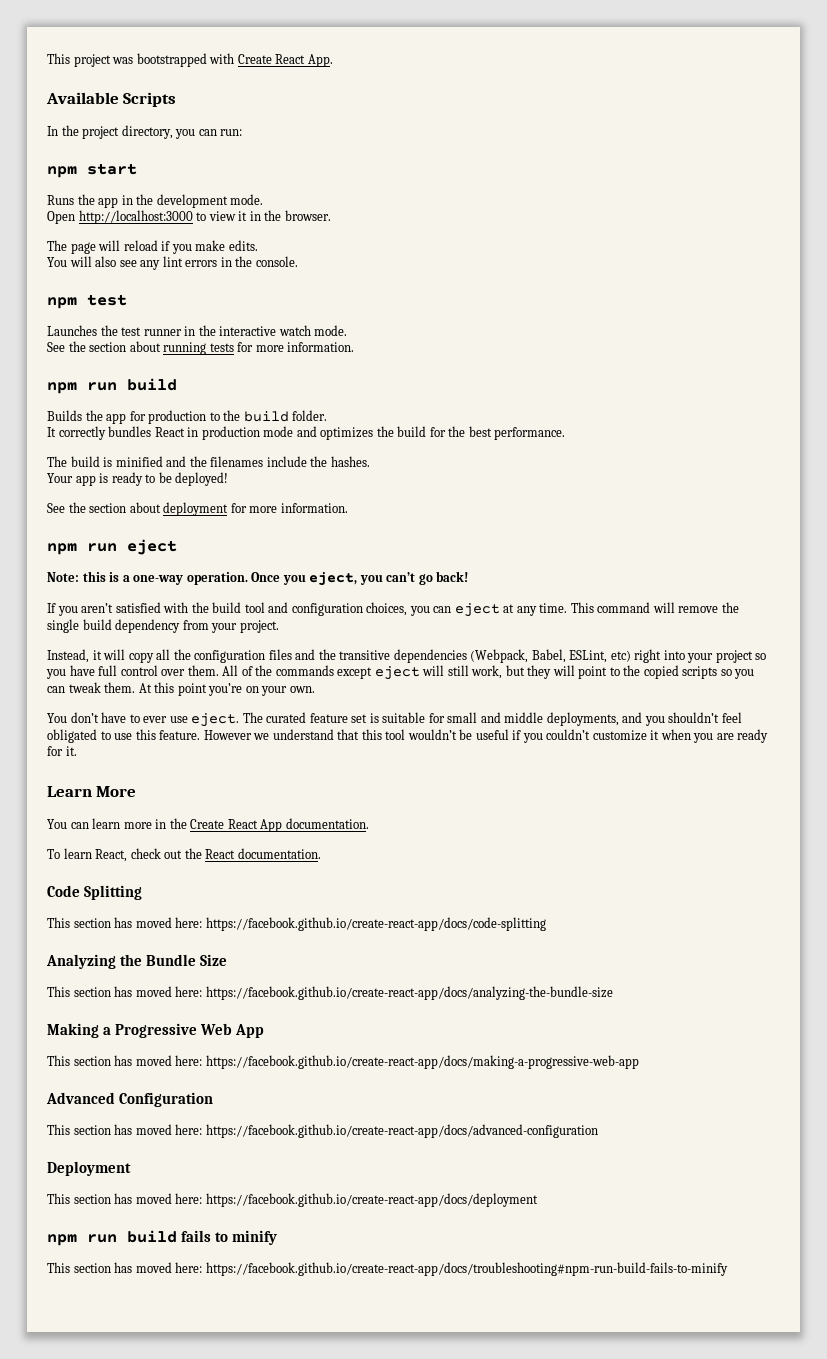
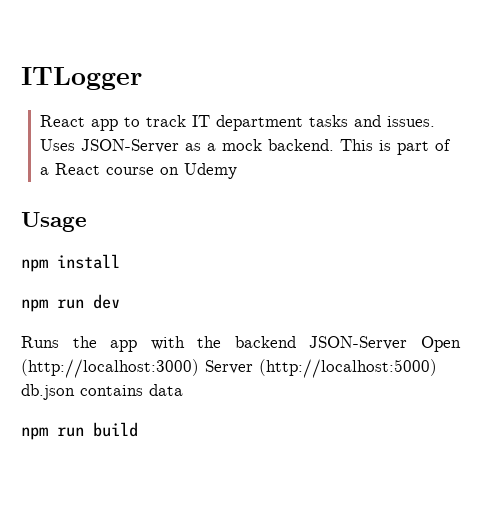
[47,53,333,67] [46,92,177,107] [47,125,243,139] [47,163,137,178] [47,194,264,208] [47,210,331,224] [47,240,258,254] [47,256,298,270] [47,294,127,309] [47,325,348,336] [47,341,355,355] [47,378,177,394] [47,410,328,424] [47,426,566,440] [47,456,370,467] [47,472,229,486] [47,502,348,516] [47,539,177,555] [47,571,469,586] [47,602,739,617] [47,619,279,633] [47,649,767,663] [46,665,755,680] [47,682,315,696] [47,712,742,727] [47,729,769,743] [47,746,77,756] [47,786,137,797] [47,818,369,832] [47,848,321,862] [47,885,142,900] [47,917,546,931] [46,954,227,969] [47,986,613,1000] [47,1023,264,1038] [47,1055,639,1069] [46,1092,213,1107] [47,1124,598,1138] [47,1161,131,1176] [47,1193,538,1207] [47,1230,277,1246] [47,1262,728,1276] This project was bootstrapped with Create React App. // Available Scripts // In the project directory, you can run: // npm start // Runs the app in the development mode. // Open http://localhost:3000 to view it in the browser. // The page will reload if you make edits. // You will also see any lint errors in the console. // npm test // Launches the test runner in the interactive watch mode. // See the section about running tests for more information. // npm run build // Builds the app for production to the build folder. // It correctly bundles React in production mode and optimizes the build for the best performance. // The build is minified and the filenames include the hashes. // Your app is ready to be deployed! // See the section about deployment for more information. // npm run eject // Note: this is a one-way operation. Once you eject, you can’t go back! // If you aren’t satisfied with the build tool and configuration choices, you can eject at any time. This command will remove the single build dependency from your project. // Instead, it will copy all the configuration files and the transitive dependencies (Webpack, Babel, ESLint, etc) right into your project so you have full control over them. All of the commands except eject will still work, but they will point to the copied scripts so you can tweak them. At this point you’re on your own. // You don’t have to ever use eject. The curated feature set is suitable for small and middle deployments, and you shouldn’t feel obligated to use this feature. However we understand that this tool wouldn’t be useful if you couldn’t customize it when you are ready for it. // Learn More // You can learn more in the Create React App documentation. // To learn React, check out the React documentation. // Code Splitting // This section has moved here: https://facebook.github.io/create-react-app/docs/code-splitting // Analyzing the Bundle Size // This section has moved here: https://facebook.github.io/create-react-app/docs/analyzing-the-bundle-size // Making a Progressive Web App // This section has moved here: https://facebook.github.io/create-react-app/docs/making-a-progressive-web-app // Advanced Configuration // This section has moved here: https://facebook.github.io/create-react-app/docs/advanced-configuration // Deployment // This section has moved here: https://facebook.github.io/create-react-app/docs/deployment // npm run build fails to minify // This section has moved here: https://facebook.github.io/create-react-app/docs/troubleshooting#npm-run-build-fails-to-minify -> [21,67,142,90] [39,115,435,131] [39,139,451,155] [39,163,237,179] [21,212,87,232] [21,254,120,272] [21,294,120,312] [21,336,461,352] [21,359,437,378] [21,384,183,400] [21,422,138,440] ITLogger // React app to track IT department tasks and issues. Uses JSON-Server as a mock backend. This is part of a React course on Udemy // Usage // npm install // npm run dev // Runs the app with the backend JSON-Server Open (http://localhost:3000) Server (http://localhost:5000) db.json contains data // npm run build

